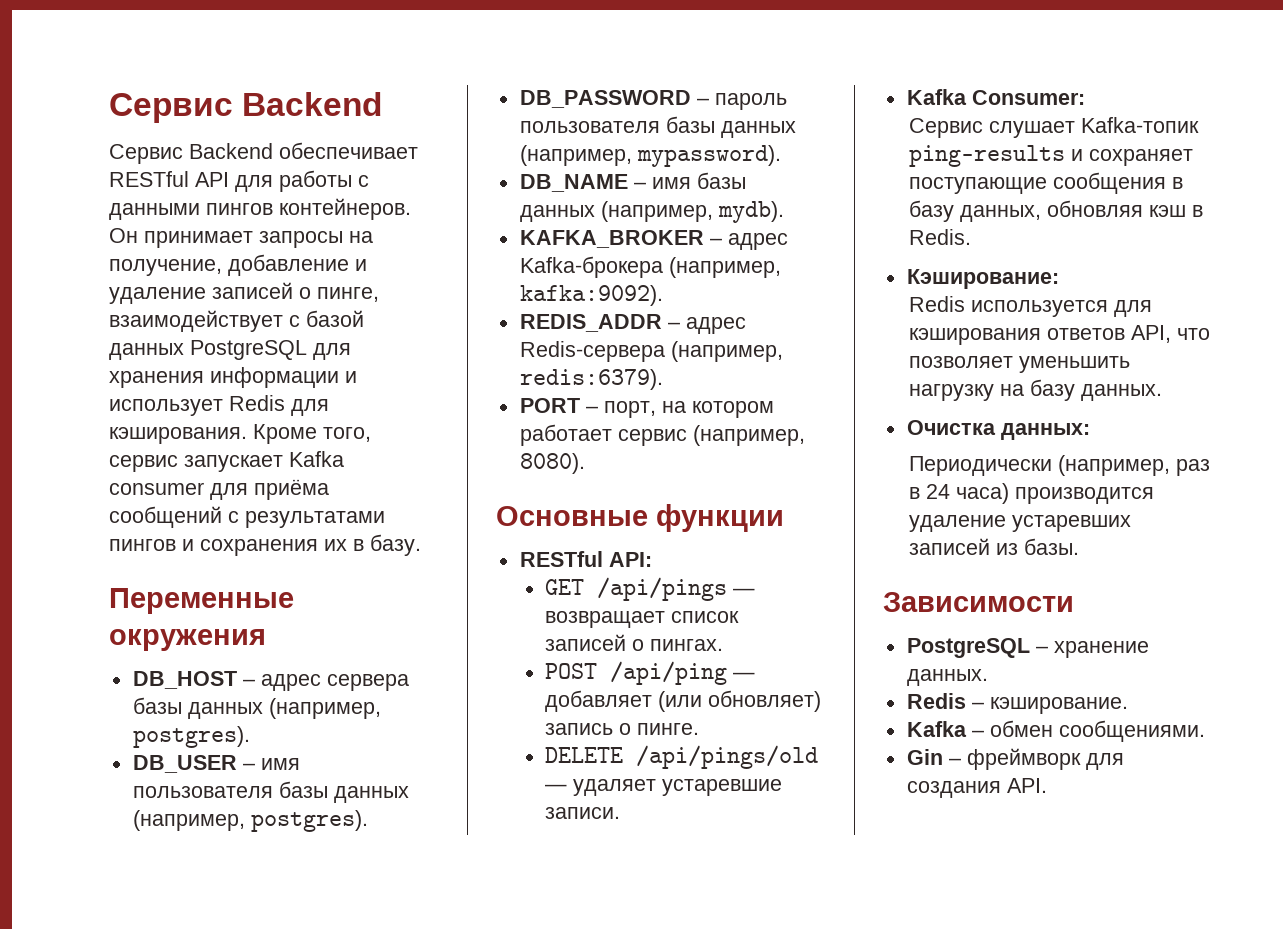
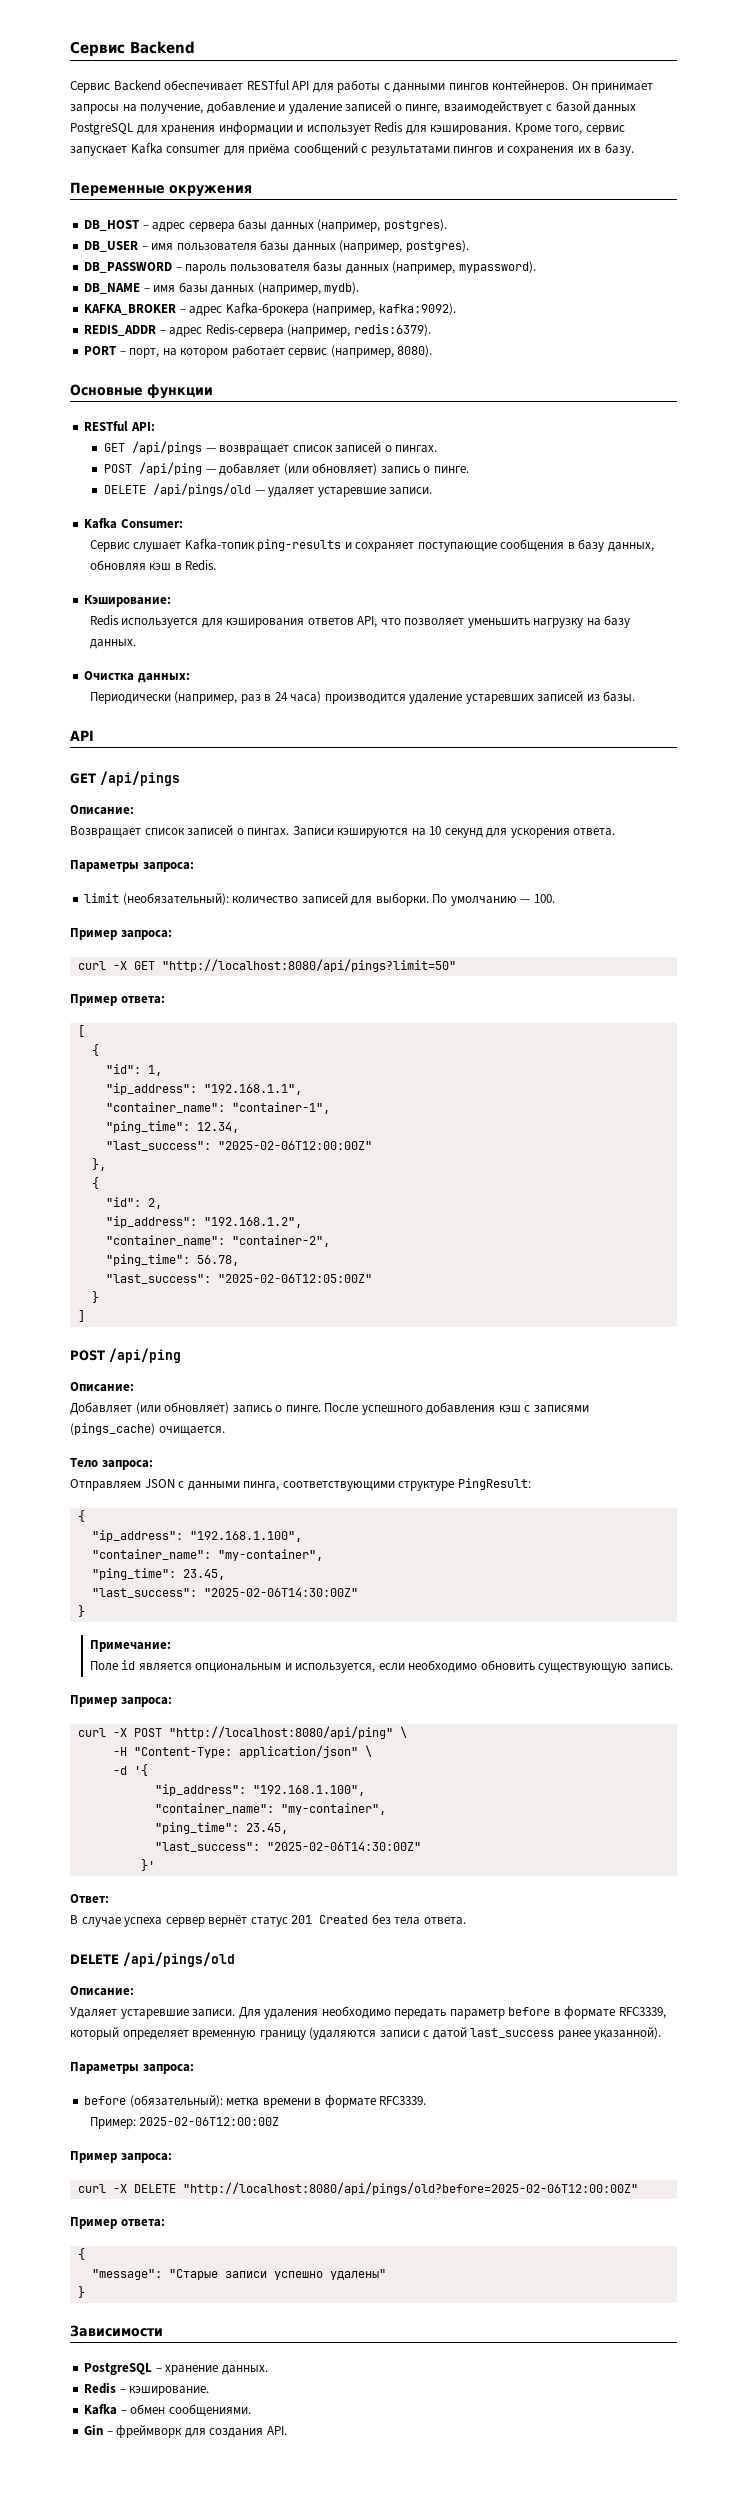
(1079, 546) none -> [70,730,94,741] [70,771,180,786] [70,805,134,815] [70,825,616,838] [70,860,194,872] [84,893,555,906] [70,928,172,940] [77,959,456,972] [70,994,165,1006] [77,1025,85,1037] [91,1044,99,1056] [105,1064,162,1076] [105,1083,302,1095] [105,1102,330,1114] [105,1121,239,1133] [105,1141,372,1151] [91,1158,106,1171] [91,1177,99,1189] [105,1197,162,1209] [105,1216,302,1228] [105,1235,330,1247] [105,1254,239,1266] [105,1274,372,1284] [91,1291,99,1303] [77,1310,85,1322] [70,1348,181,1363] [70,1382,134,1392] [70,1402,589,1415] [70,1423,225,1436] [70,1458,153,1470] [70,1478,531,1491] [77,1510,85,1522] [91,1530,302,1542] [91,1549,323,1561] [91,1568,225,1580] [91,1588,358,1598] [77,1605,85,1617] [89,1640,171,1652] [89,1660,673,1673] [70,1695,172,1707] [77,1726,407,1739] [112,1745,372,1758] [112,1764,148,1776] [154,1784,365,1796] [154,1803,386,1815] [154,1822,288,1834] [154,1842,421,1852] [140,1859,155,1871] [70,1894,109,1903] [70,1914,466,1927] [70,1952,235,1967] [70,1986,134,1996] [70,2006,666,2019] [70,2027,662,2040] [70,2062,194,2074] [84,2095,427,2108] [89,2117,280,2129] [70,2151,172,2163] [77,2182,638,2195] [70,2217,165,2229] [77,2248,85,2260] [91,2269,386,2280] [77,2286,85,2298] // API // GET /api/pings // Описание: // Возвращает список записей о пингах. Записи кэшируются на 10 секунд для ускорения ответа. // Параметры запроса: // limit (необязательный): количество записей для выборки. По умолчанию — 100. // Пример запроса: // curl -X GET "http://localhost:8080/api/pings?limit=50" // Пример ответа: // [ // { // "id": 1, // "ip_address": "192.168.1.1", // "container_name": "container-1", // "ping_time": 12.34, // "last_success": "2025-02-06T12:00:00Z" // }, // { // "id": 2, // "ip_address": "192.168.1.2", // "container_name": "container-2", // "ping_time": 56.78, // "last_success": "2025-02-06T12:05:00Z" // } // ] // POST /api/ping // Описание: // Добавляет (или обновляет) запись о пинге. После успешного добавления кэш с записями (pings_cache) очищается. // Тело запроса: // Отправляем JSON с данными пинга, соответствующими структуре PingResult: // { // "ip_address": "192.168.1.100", // "container_name": "my-container", // "ping_time": 23.45, // "last_success": "2025-02-06T14:30:00Z" // } // Примечание: // Поле id является опциональным и используется, если необходимо обновить существующую запись. // Пример запроса: // curl -X POST "http://localhost:8080/api/ping" \ // -H "Content-Type: application/json" \ // -d '{ // "ip_address": "192.168.1.100", // "container_name": "my-container", // "ping_time": 23.45, // "last_success": "2025-02-06T14:30:00Z" // }' // Ответ: // В случае успеха сервер вернёт статус 201 Created без тела ответа. // DELETE /api/pings/old // Описание: // Удаляет устаревшие записи. Для удаления необходимо передать параметр before в формате RFC3339, который определяет временную границу (удаляются записи с датой last_success ранее указанной). // Параметры запроса: // before (обязательный): метка времени в формате RFC3339. // Пример: 2025-02-06T12:00:00Z // Пример запроса: // curl -X DELETE "http://localhost:8080/api/pings/old?before=2025-02-06T12:00:00Z" // Пример ответа: // { // "message": "Старые записи успешно удалены" // }

